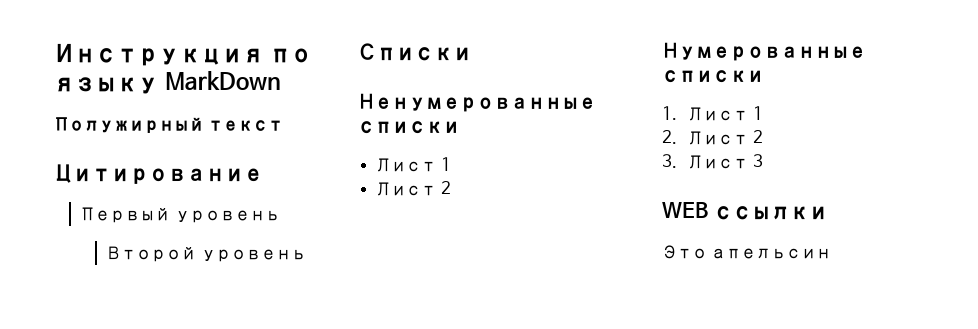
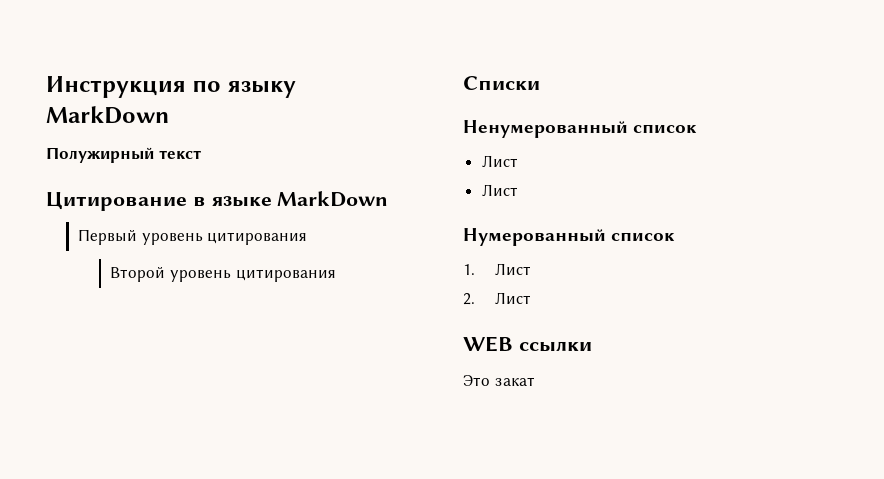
(263, 174) none -> [192,191,389,207] в языке MarkDown
(280, 216) none -> [207,232,308,245] цитирования
(306, 255) none -> [235,269,336,282] цитирования
[358,93,596,112] [358,121,460,134] [376,157,451,172] [376,181,451,196] [662,42,866,61] [662,70,764,83] Ненумерованные списки // Лист 1 // Лист 2 // Нумерованные списки -> [463,120,698,138] [481,155,518,167] [481,184,518,196] [463,228,676,246] Ненумерованный список // Лист // Лист // Нумерованный список
[752,106,763,120] 1 -> (532, 269) none
[752,130,763,143] [662,154,763,169] 2 // 3. Лист 3 -> (532, 298) none
[711,248,832,259] апельсин -> [494,377,535,386] закат

